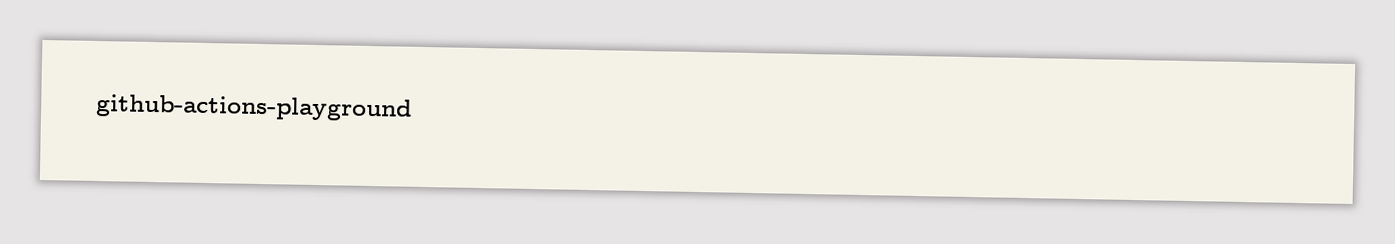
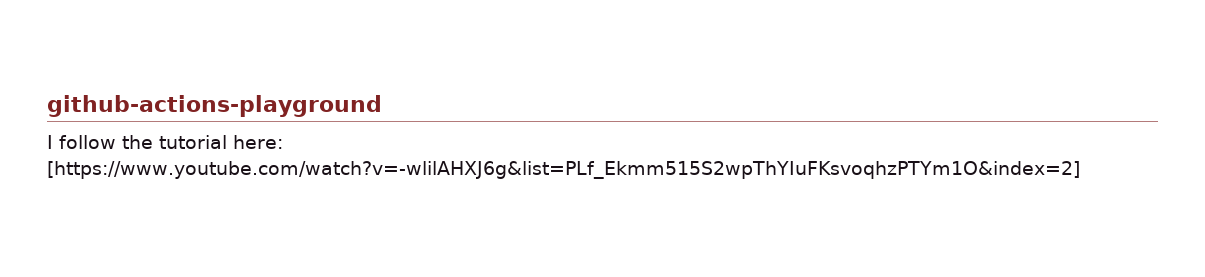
(412, 107) none -> [47,135,283,149] [47,161,1080,179] // I follow the tutorial here: [https://www.youtube.com/watch?v=-wlilAHXJ6g&list=PLf_Ekmm515S2wpThYIuFKsvoqhzPTYm1O&index=2]

